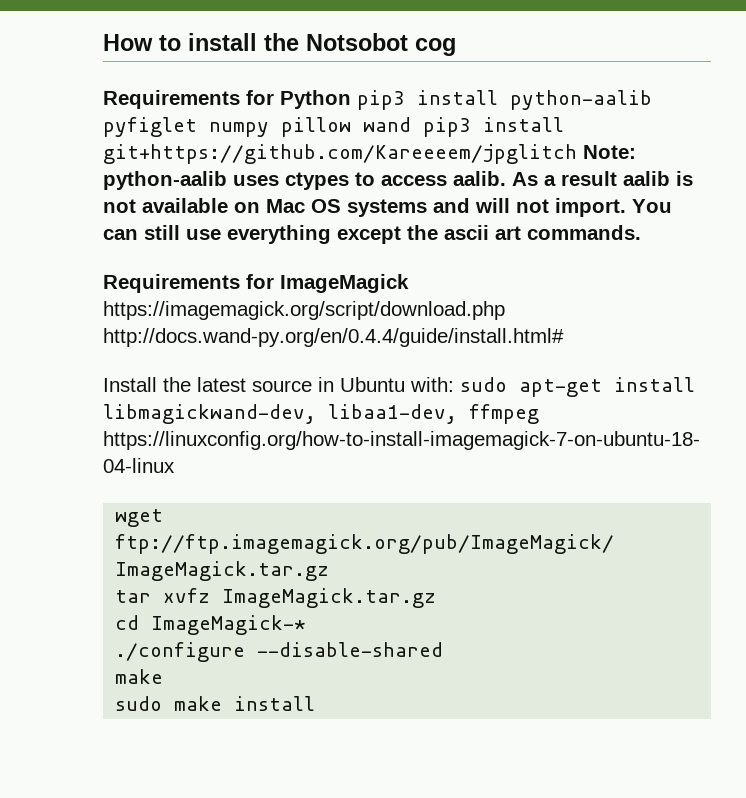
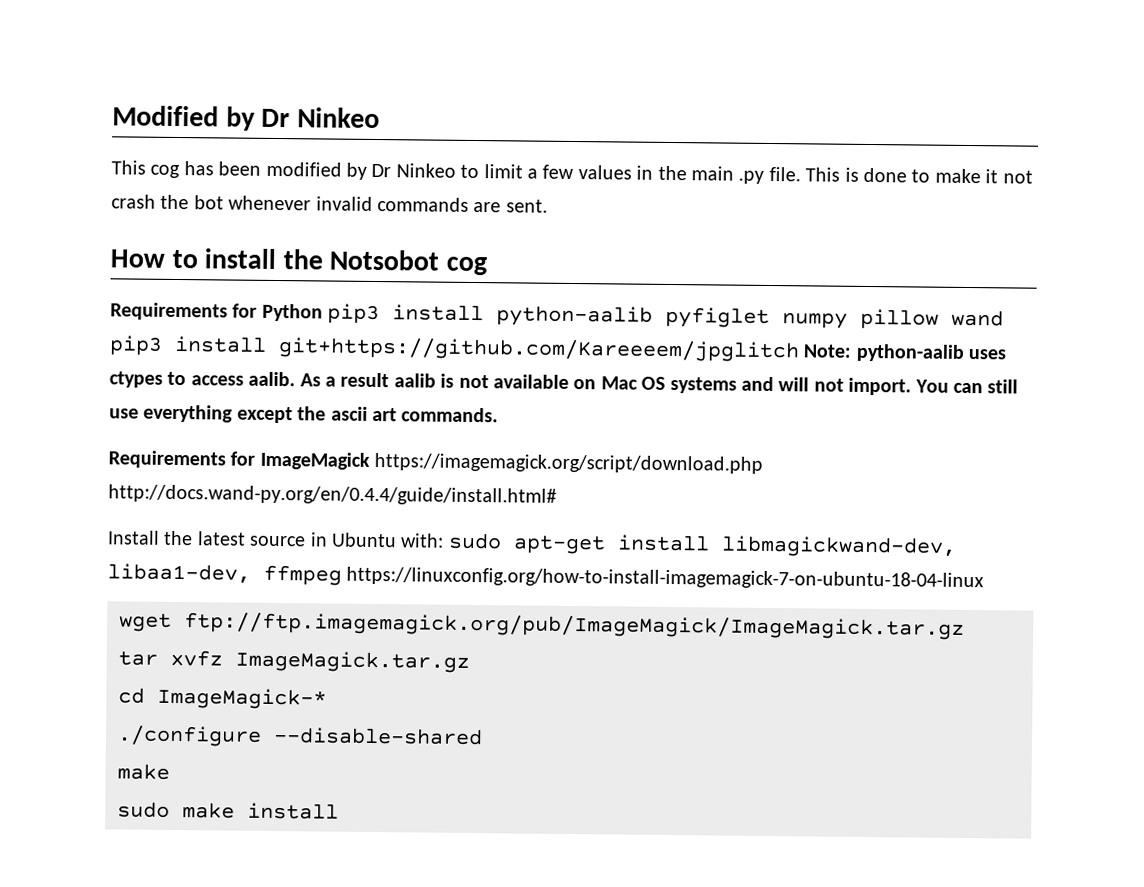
(103, 42) none -> [112,105,380,131] [111,160,1033,184] [111,194,548,213] Modified by Dr Ninkeo // This cog has been modified by Dr Ninkeo to limit a few values in the main .py file. This is done to make it not crash the bot whenever invalid commands are sent. //

